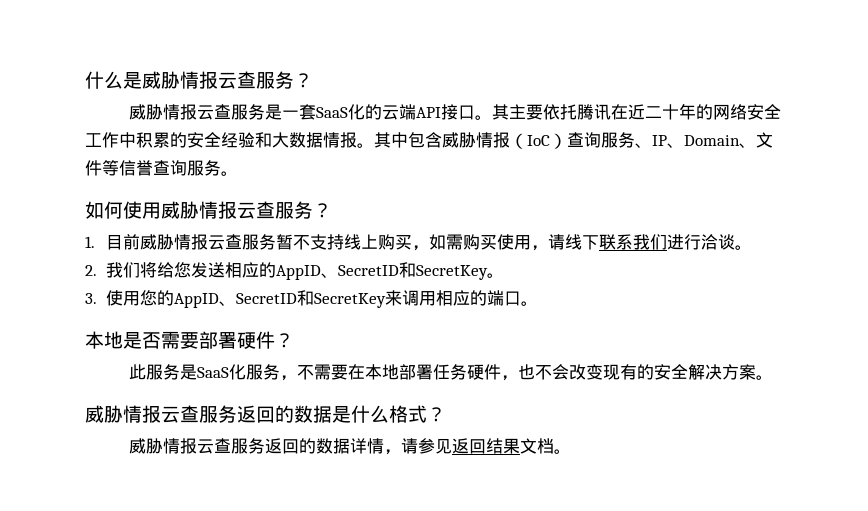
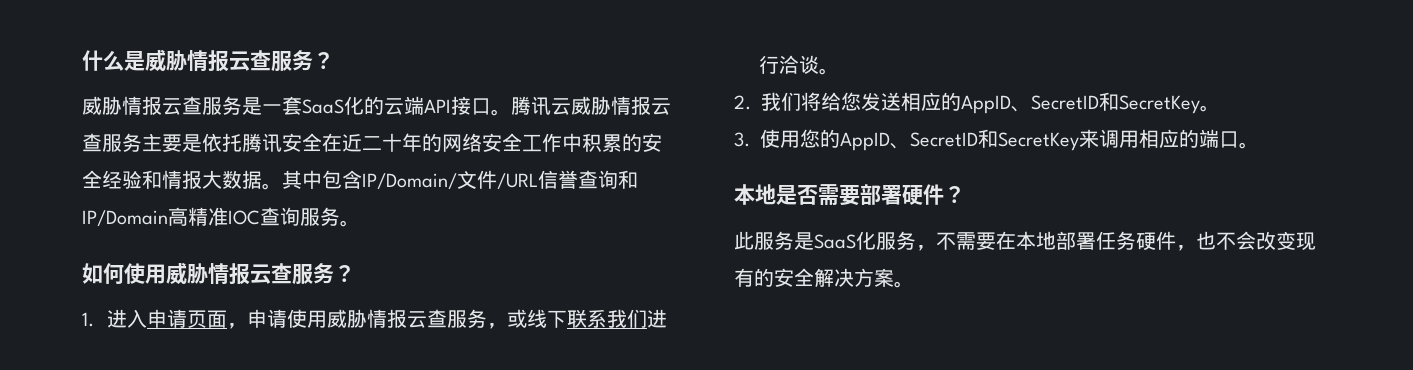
[491,104,543,120] 其主要 -> [511,96,671,115] [82,133,202,152] 腾讯云威胁情报云查服务主要是
(611, 112) none -> [282,133,322,152] 安全
[272,132,773,149] [85,160,153,176] 大数据情报。其中包含威胁情报（IoC）查询服务、IP、Domain、文件等信誉 -> [162,170,638,190] [82,207,260,226] 情报大数据。其中包含IP/Domain/文件/URL信誉查询和IP/Domain高精准IOC
[106,234,566,251] 目前威胁情报云查服务暂不支持线上购买，如需购买使用，请 -> [107,309,528,329] 进入申请页面，申请使用威胁情报云查服务，或
[85,405,446,423] [128,438,571,455] // 威胁情报云查服务返回的数据是什么格式？ // 威胁情报云查服务返回的数据详情，请参见返回结果文档。 -> (914, 284) none

